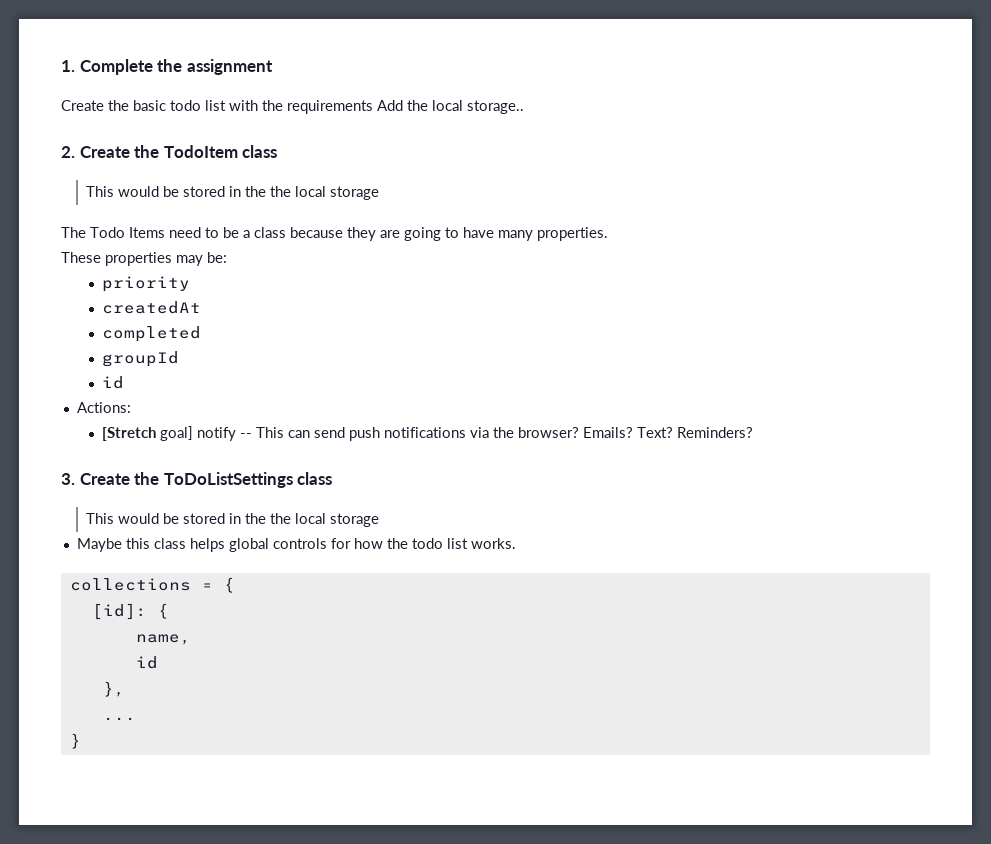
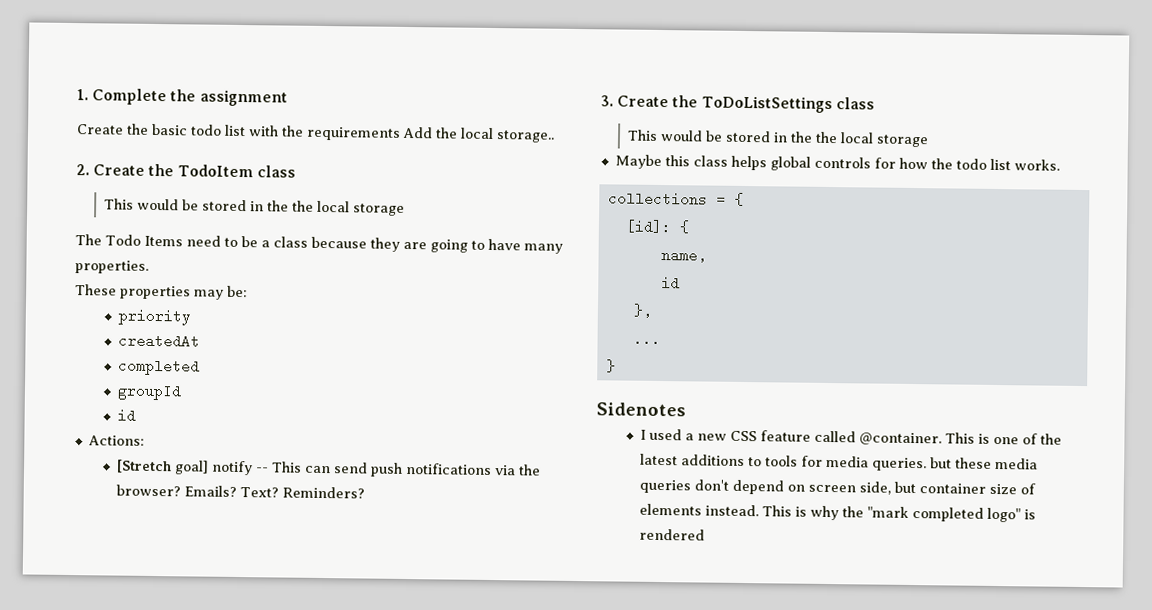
(81, 741) none -> [596,402,686,417] [640,428,1063,446] [640,453,1039,472] [639,479,1037,495] [639,503,1037,523] [639,528,706,541] // Sidenotes // I used a new CSS feature called @container. This is one of the latest additions to tools for media queries. but these media queries don't depend on screen side, but container size of elements instead. This is why the "mark completed logo" is rendered

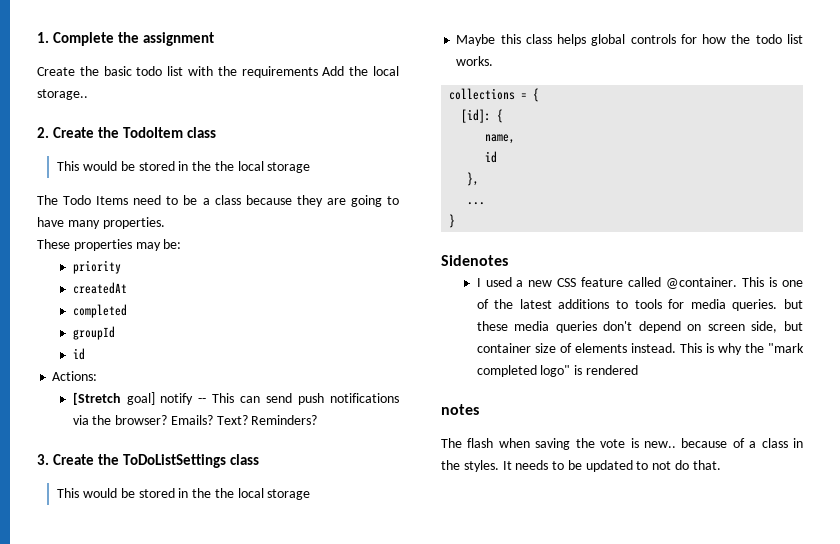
(706, 534) none -> [441,404,479,415] [441,438,803,450] [441,460,721,472] // notes // The flash when saving the vote is new.. because of a class in the styles. It needs to be updated to not do that.

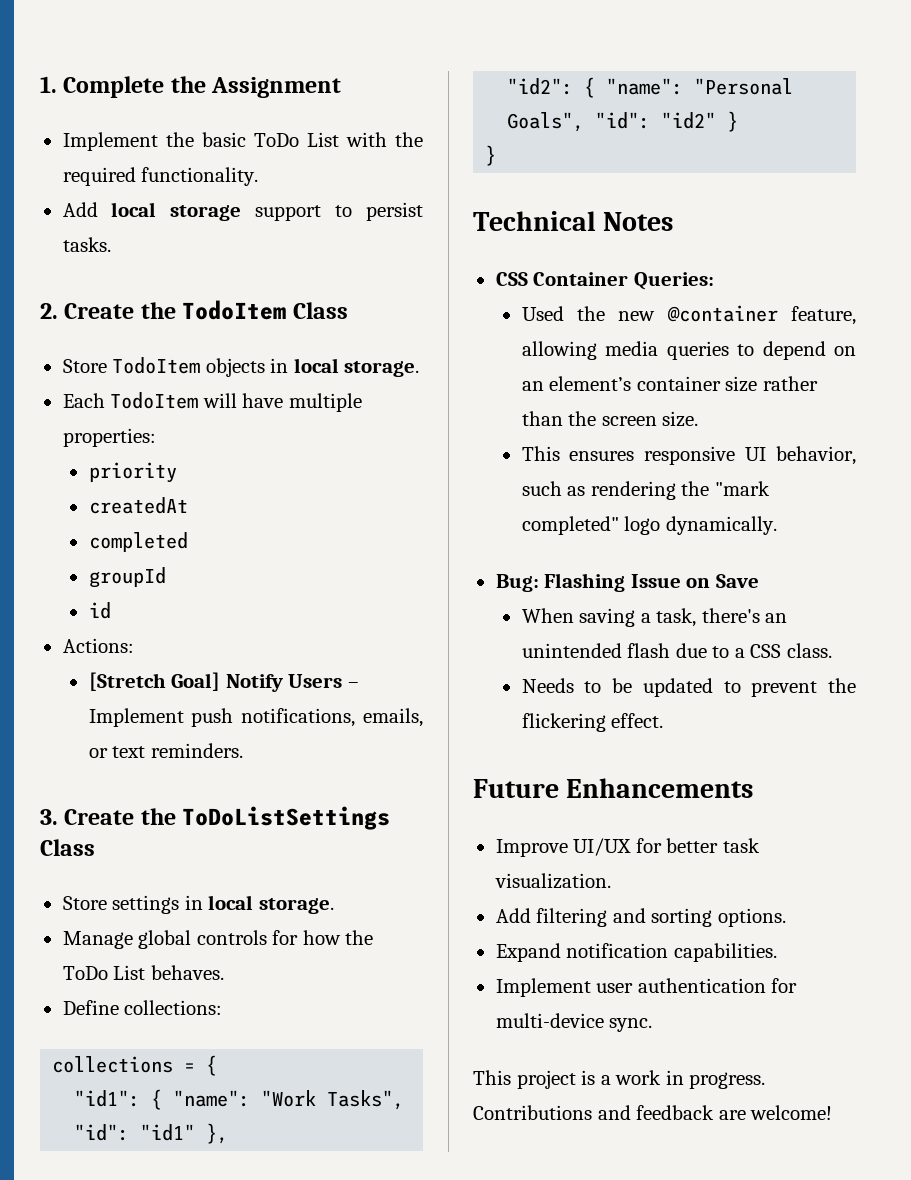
[142,32,214,46] [37,66,400,78] [37,89,88,100] [37,127,216,138] [57,161,311,173] [37,195,399,207] [37,217,165,229] [37,239,182,251] assignment // Create the basic todo list with the requirements Add the local storage.. // 2. Create the TodoItem class // This would be stored in the the local storage // The Todo Items need to be a class because they are going to have many properties. // These properties may be: -> [211,77,342,98] [62,132,423,151] [62,167,259,186] [62,202,423,221] [62,237,111,252] [40,300,348,320] [62,357,420,377] [62,392,362,412] [62,428,156,447] Assignment // Implement the basic ToDo List with the required functionality. // Add local storage support to persist tasks. // 2. Create the TodoItem Class // Store TodoItem objects in local storage. // Each TodoItem will have multiple properties:
[126,392,399,405] [72,415,318,425] [37,454,259,468] [57,488,311,500] [456,34,587,46] goal] notify -- This can send push notifications via the browser? Emails? Text? Reminders? // 3. Create the ToDoListSettings class // This would be stored in the the local storage // Maybe this class helps -> [171,672,359,692] [88,708,423,727] [88,743,243,758] [40,806,391,830] [40,839,95,856] [62,895,334,914] [62,931,133,949] Goal] Notify Users – Implement push notifications, emails, or text reminders. // 3. Create the ToDoListSettings Class // Store settings in local storage. // Manage
[755,34,803,44] [456,56,494,66] todo list works. -> [62,965,224,980] [62,1000,223,1015] ToDo List behaves. // Define collections:
[461,109,504,123] [485,134,516,144] [485,151,498,163] [467,172,480,186] [467,202,486,205] [449,214,456,228] [441,255,508,266] [476,277,803,289] [476,299,803,311] [476,321,508,331] [id]: { // name, // id // }, // ... // } // Sidenotes // I used a new CSS feature called @container. This is one of the latest additions to tools for media queries. but these -> [74,1089,405,1110] [74,1123,229,1144] [507,77,794,98] [507,111,739,132] [485,145,497,166] [473,211,674,231] [495,272,714,290] [521,305,856,325] [521,341,597,360] "id1": { "name": "Work Tasks", "id": "id1" }, // "id2": { "name": "Personal Goals", "id": "id2" } // } // Technical Notes // CSS Container Queries: // Used the new @container feature, allowing
[603,321,633,331] don't -> [737,344,755,356] to
[707,321,803,333] [476,343,805,355] [476,365,638,377] [441,404,479,415] [441,438,803,450] [441,460,721,472] screen side, but container size of elements instead. This is why the "mark completed logo" is rendered // notes // The flash when saving the vote is new.. because of a class in the styles. It needs to be updated to not do that. -> [521,376,818,392] [521,411,699,427] [521,446,857,465] [521,481,770,500] [521,516,777,535] [495,573,759,592] [521,608,788,627] [521,643,832,658] [521,678,856,697] [521,713,664,732] [473,778,754,798] [495,838,760,857] [494,873,611,889] [495,908,786,927] [495,943,777,962] [495,978,798,997] [495,1013,653,1032] [473,1070,766,1089] [473,1105,833,1120] an element’s container size rather than the screen size. // This ensures responsive UI behavior, such as rendering the "mark completed" logo dynamically. // Bug: Flashing Issue on Save // When saving a task, there's an unintended flash due to a CSS class. // Needs to be updated to prevent the flickering effect. // Future Enhancements // Improve UI/UX for better task visualization. // Add filtering and sorting options. // Expand notification capabilities. // Implement user authentication for multi-device sync. // This project is a work in progress. Contributions and feedback are welcome!

